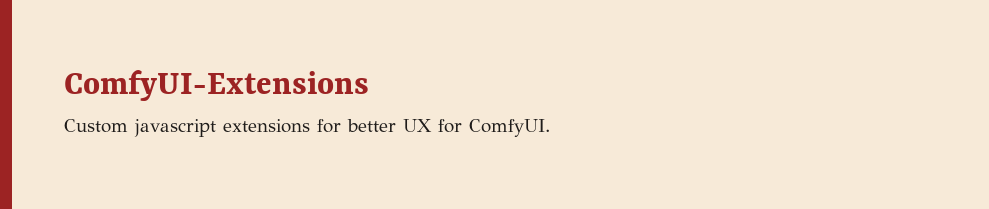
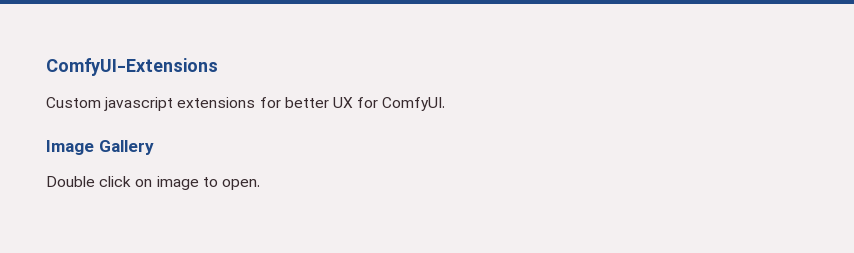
(550, 128) none -> [46,140,154,155] [46,176,260,190] // Image Gallery // Double click on image to open.

